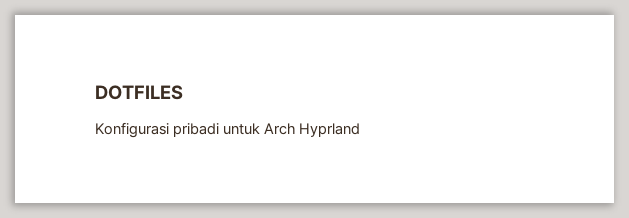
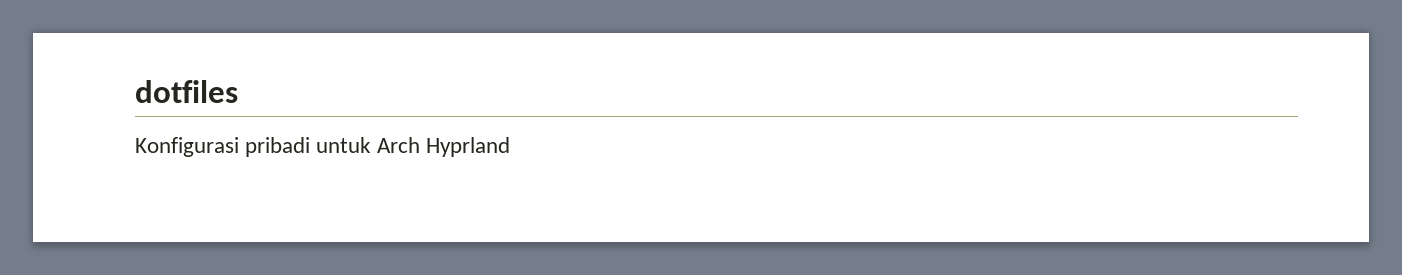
[95,85,183,100] DOTFILES -> [135,80,238,103] dotfiles

